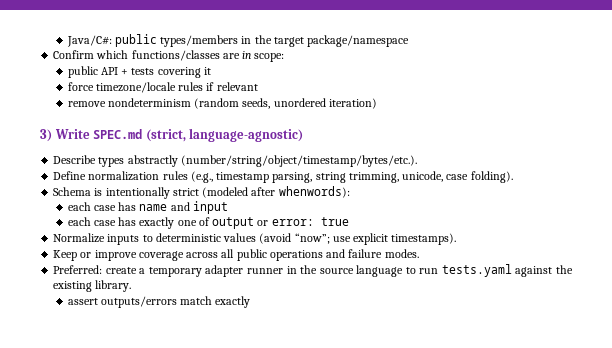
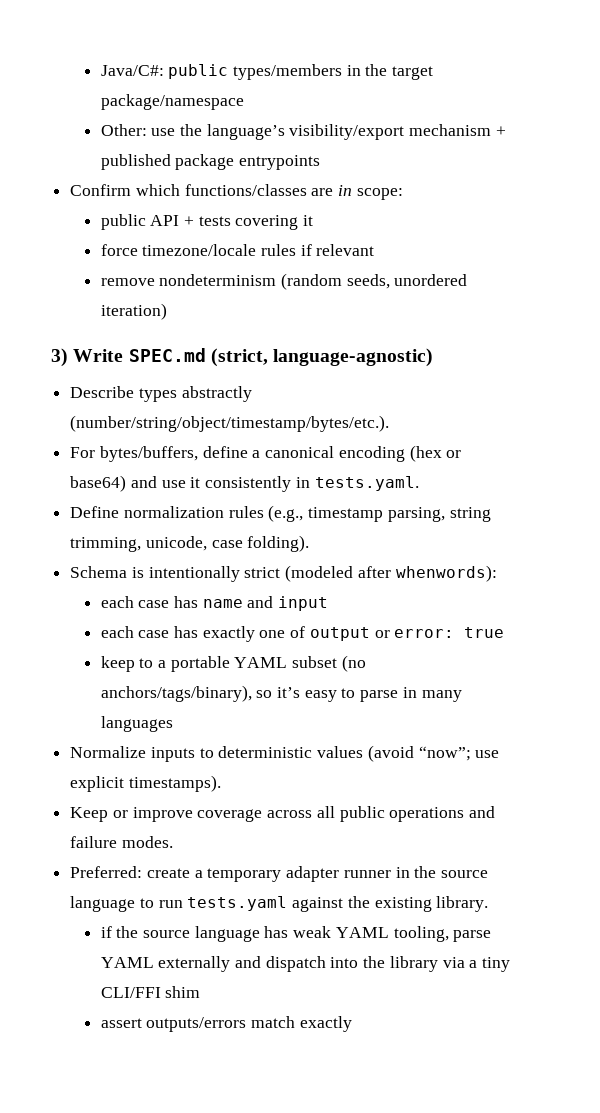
(410, 41) none -> [100,124,506,140] [100,154,320,170] // Other: use the language’s visibility/export mechanism + published package entrypoints
(417, 161) none -> [70,445,462,462] [70,475,419,492] // For bytes/buffers, define a canonical encoding (hex or base64) and use it consistently in tests.yaml.
(349, 221) none -> [100,655,366,672] [100,685,462,702] [100,716,173,732] // keep to a portable YAML subset (no anchors/tags/binary), so it’s easy to parse in many languages
(132, 286) none -> [100,926,492,942] [100,956,511,972] [100,986,201,998] // if the source language has weak YAML tooling, parse YAML externally and dispatch into the library via a tiny CLI/FFI shim

